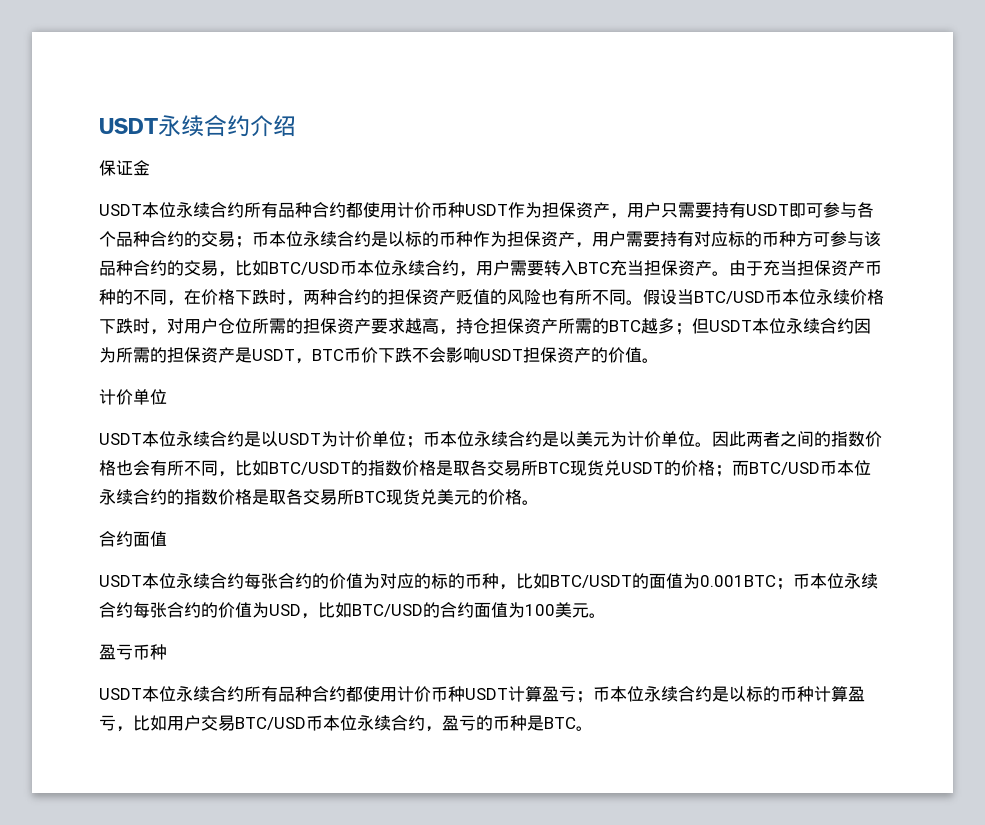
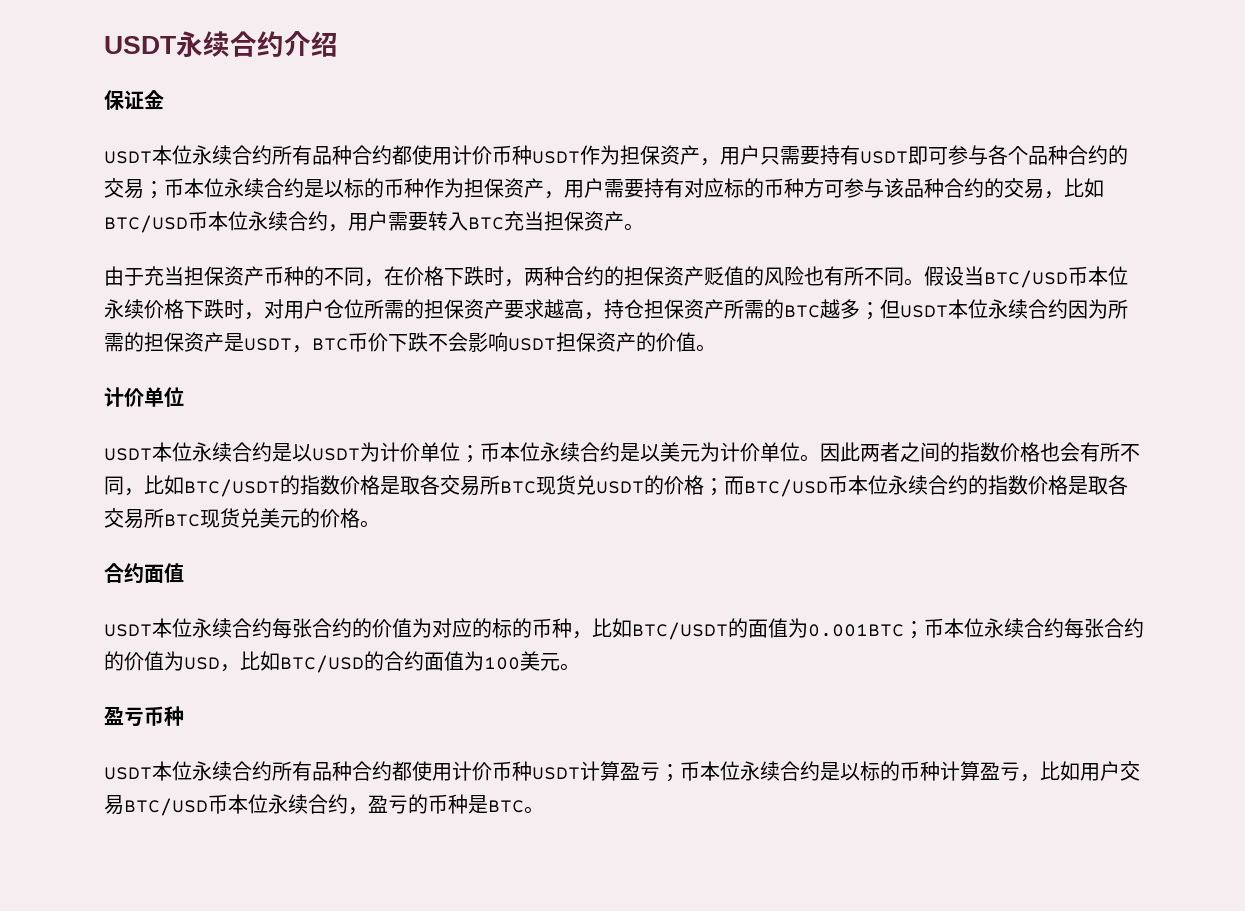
(729, 273) none -> (644, 227) //

